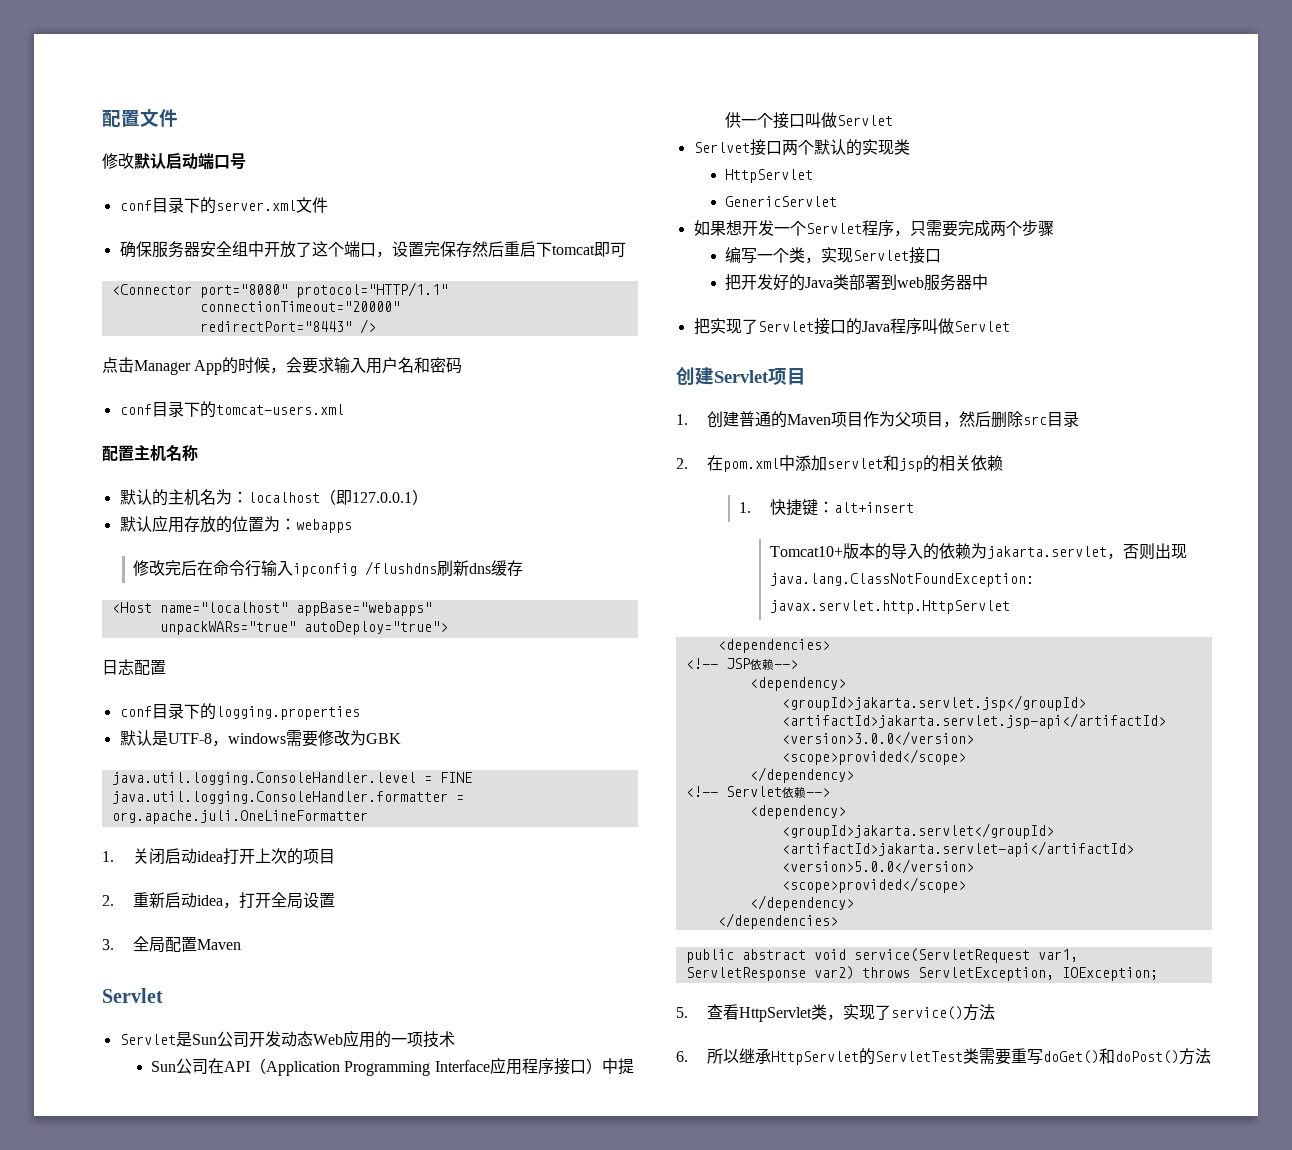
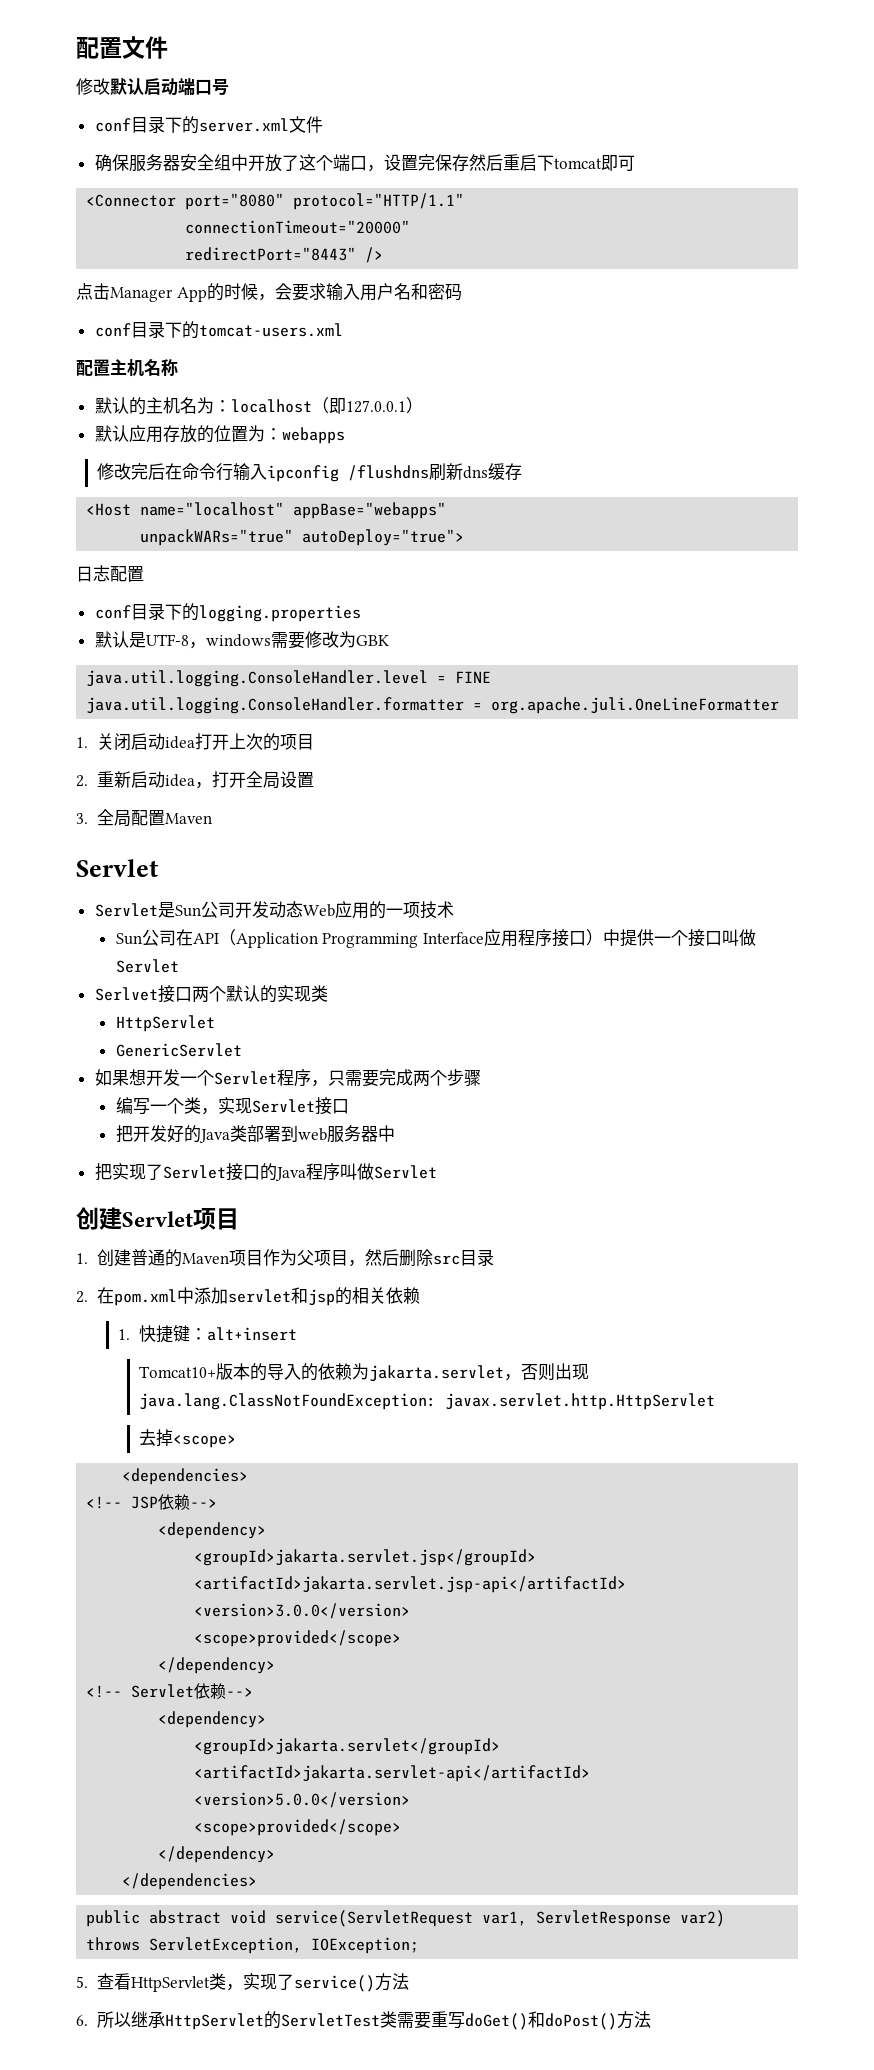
(1011, 607) none -> [139,1429,237,1448] // 去掉<scope>

